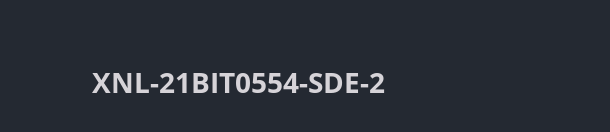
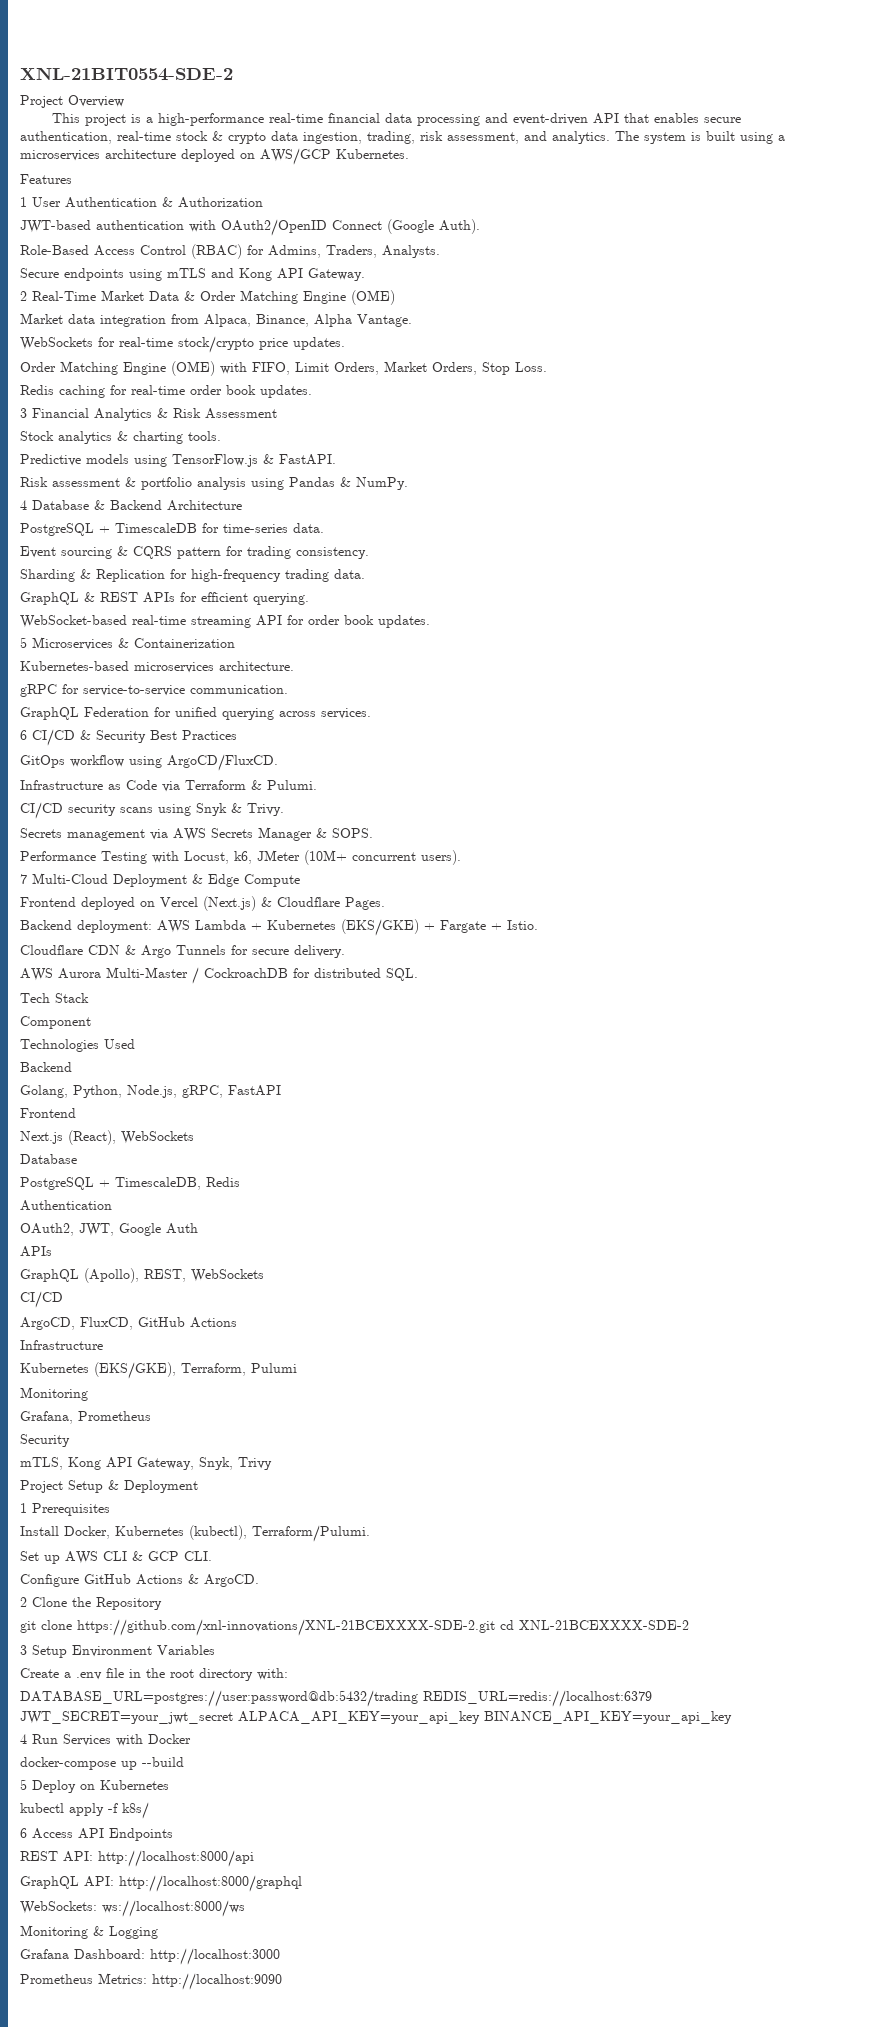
(385, 83) none -> [20,95,124,108] [51,113,741,126] [20,131,785,144] [20,148,409,165] [20,174,72,184] [20,197,263,208] [20,219,480,236] [20,244,440,259] [20,268,365,281] [20,290,395,305] [20,313,412,327] [20,336,345,353] [20,361,547,376] [20,385,312,398] [20,408,277,421] [20,431,221,444] [20,454,336,467] [20,477,408,490] [20,500,242,511] [20,523,324,536] [20,546,369,559] [20,569,365,582] [20,592,309,605] [20,615,430,628] [20,637,235,650] [20,661,294,673] [20,684,288,697] [20,707,371,720] [20,729,237,746] [20,754,278,771] [20,780,317,792] [20,802,284,819] [20,827,373,841] [20,850,461,865] [20,873,300,887] [20,896,385,911] [20,919,538,936] [20,945,345,958] [20,967,418,984] [20,993,89,1003] [20,1016,91,1029] [20,1039,135,1052] [20,1062,72,1072] [20,1085,281,1098] [20,1108,76,1118] [20,1130,194,1145] [20,1154,77,1164] [20,1177,240,1190] [20,1200,112,1211] [20,1223,198,1236] [20,1246,52,1257] [20,1268,264,1283] [20,1291,63,1308] [20,1317,237,1330] [20,1340,103,1350] [20,1362,297,1379] [20,1387,88,1401] [20,1411,151,1424] [20,1434,70,1447] [20,1457,272,1470] [20,1480,198,1493] [20,1503,110,1516] [20,1525,370,1542] [20,1551,212,1564] [20,1574,259,1587] [20,1597,162,1610] [20,1619,689,1636] [20,1645,215,1658] [20,1668,288,1681] [20,1690,652,1707] [20,1711,732,1724] [20,1734,191,1746] [20,1757,184,1770] [20,1779,169,1793] [20,1802,149,1819] [20,1828,173,1841] [20,1850,254,1867] [20,1875,302,1892] [20,1900,245,1917] [20,1925,158,1939] [20,1948,280,1965] [20,1973,282,1990] // Project Overview // This project is a high-performance real-time financial data processing and event-driven API that enables secure authentication, real-time stock & crypto data ingestion, trading, risk assessment, and analytics. The system is built using a microservices architecture deployed on AWS/GCP Kubernetes. // Features // 1 User Authentication & Authorization // JWT-based authentication with OAuth2/OpenID Connect (Google Auth). // Role-Based Access Control (RBAC) for Admins, Traders, Analysts. // Secure endpoints using mTLS and Kong API Gateway. // 2 Real-Time Market Data & Order Matching Engine (OME) // Market data integration from Alpaca, Binance, Alpha Vantage. // WebSockets for real-time stock/crypto price updates. // Order Matching Engine (OME) with FIFO, Limit Orders, Market Orders, Stop Loss. // Redis caching for real-time order book updates. // 3 Financial Analytics & Risk Assessment // Stock analytics & charting tools. // Predictive models using TensorFlow.js & FastAPI. // Risk assessment & portfolio analysis using Pandas & NumPy. // 4 Database & Backend Architecture // PostgreSQL + TimescaleDB for time-series data. // Event sourcing & CQRS pattern for trading consistency. // Sharding & Replication for high-frequency trading data. // GraphQL & REST APIs for efficient querying. // WebSocket-based real-time streaming API for order book updates. // 5 Microservices & Containerization // Kubernetes-based microservices architecture. // gRPC for service-to-service communication. // GraphQL Federation for unified querying across services. // 6 CI/CD & Security Best Practices // GitOps workflow using ArgoCD/FluxCD. // Infrastructure as Code via Terraform & Pulumi. // CI/CD security scans using Snyk & Trivy. // Secrets management via AWS Secrets Manager & SOPS. // Performance Testing with Locust, k6, JMeter (10M+ concurrent users). // 7 Multi-Cloud Deployment & Edge Compute // Frontend deployed on Vercel (Next.js) & Cloudflare Pages. // Backend deployment: AWS Lambda + Kubernetes (EKS/GKE) + Fargate + Istio. // Cloudflare CDN & Argo Tunnels for secure delivery. // AWS Aurora Multi-Master / CockroachDB for distributed SQL. // Tech Stack // Component // Technologies Used // Backend // Golang, Python, Node.js, gRPC, FastAPI // Frontend // Next.js (React), WebSockets // Database // PostgreSQL + TimescaleDB, Redis // Authentication // OAuth2, JWT, Google Auth // APIs // GraphQL (Apollo), REST, WebSockets // CI/CD // ArgoCD, FluxCD, GitHub Actions // Infrastructure // Kubernetes (EKS/GKE), Terraform, Pulumi // Monitoring // Grafana, Prometheus // Security // mTLS, Kong API Gateway, Snyk, Trivy // Project Setup & Deployment // 1 Prerequisites // Install Docker, Kubernetes (kubectl), Terraform/Pulumi. // Set up AWS CLI & GCP CLI. // Configure GitHub Actions & ArgoCD. // 2 Clone the Repository // git clone https://github.com/xnl-innovations/XNL-21BCEXXXX-SDE-2.git cd XNL-21BCEXXXX-SDE-2 // 3 Setup Environment Variables // Create a .env file in the root directory with: // DATABASE_URL=postgres://user:password@db:5432/trading REDIS_URL=redis://localhost:6379 JWT_SECRET=your_jwt_secret ALPACA_API_KEY=your_api_key BINANCE_API_KEY=your_api_key // 4 Run Services with Docker // docker-compose up --build // 5 Deploy on Kubernetes // kubectl apply -f k8s/ // 6 Access API Endpoints // REST API: http://localhost:8000/api // GraphQL API: http://localhost:8000/graphql // WebSockets: ws://localhost:8000/ws // Monitoring & Logging // Grafana Dashboard: http://localhost:3000 // Prometheus Metrics: http://localhost:9090

